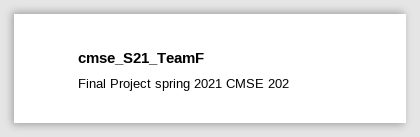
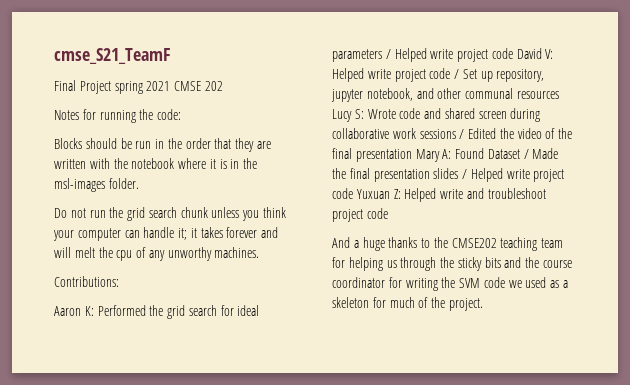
(289, 83) none -> [54,109,182,123] [54,138,272,152] [54,158,258,169] [54,178,139,192] [54,207,287,221] [53,227,279,241] [54,247,260,261] [54,276,119,287] [54,305,260,319] [332,48,554,62] [332,68,545,82] [331,88,559,102] [332,108,541,122] [332,128,573,139] [332,148,559,162] [332,168,565,182] [332,188,546,202] [332,208,388,222] [332,237,564,251] [332,257,573,271] [332,277,569,291] [332,297,483,311] // Notes for running the code: // Blocks should be run in the order that they are written with the notebook where it is in the msl-images folder. // Do not run the grid search chunk unless you think your computer can handle it; it takes forever and will melt the cpu of any unworthy machines. // Contributions: // Aaron K: Performed the grid search for ideal parameters / Helped write project code David V: Helped write project code / Set up repository, jupyter notebook, and other communal resources Lucy S: Wrote code and shared screen during collaborative work sessions / Edited the video of the final presentation Mary A: Found Dataset / Made the final presentation slides / Helped write project code Yuxuan Z: Helped write and troubleshoot project code // And a huge thanks to the CMSE202 teaching team for helping us through the sticky bits and the course coordinator for writing the SVM code we used as a skeleton for much of the project.

